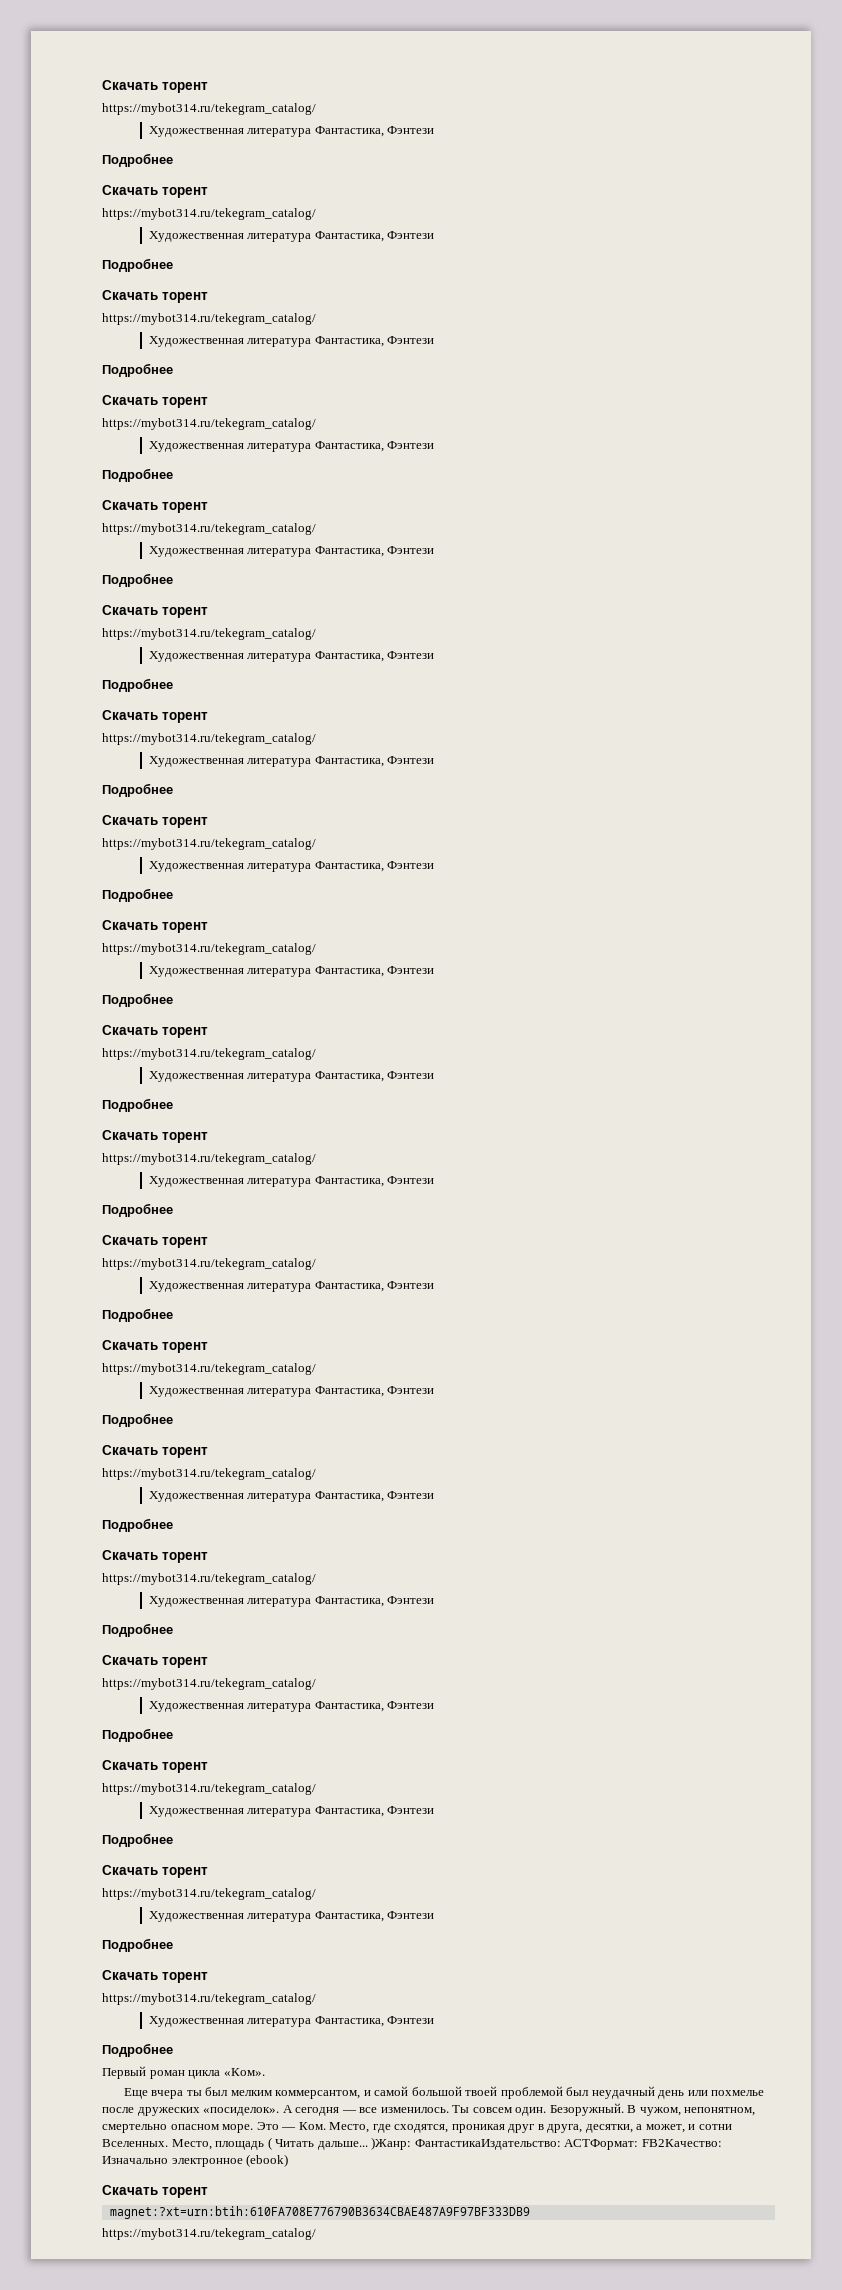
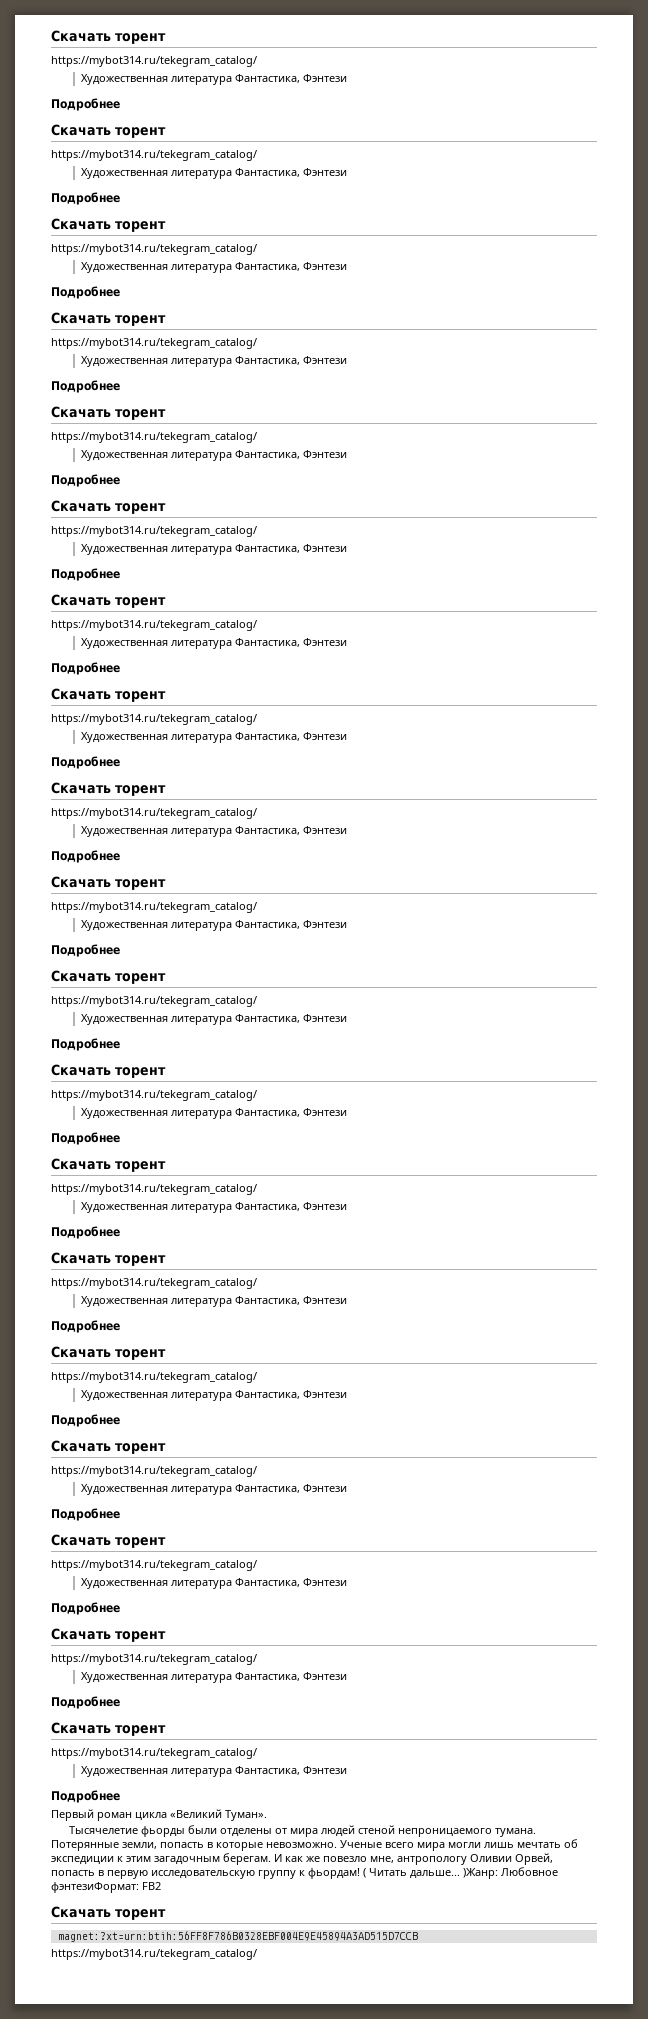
[223,2068,265,2076] [123,2086,765,2099] [102,2103,756,2116] [102,2122,732,2133] [102,2137,722,2150] [102,2154,289,2167] [102,2185,208,2198] [109,2206,530,2219] «Ком». // Еще вчера ты был мелким коммерсантом, и самой большой твоей проблемой был неудачный день или похмелье после дружеских «посиделок». А сегодня — все изменилось. Ты совсем один. Безоружный. В чужом, непонятном, смертельно опасном море. Это — Ком. Место, где сходятся, проникая друг в друга, десятки, а может, и сотни Вселенных. Место, площадь ( Читать дальше... )Жанр: ФантастикаИздательство: АСТФормат: FB2Качество: Изначально электронное (ebook) // Скачать торент // magnet:?xt=urn:btih:610FA708E776790B3634CBAE487A9F97BF333DB9 -> [170,1809,267,1821] [69,1825,537,1837] [51,1839,578,1851] [51,1853,553,1865] [51,1867,558,1879] [51,1882,161,1893] [51,1906,166,1920] [57,1931,418,1942] «Великий Туман». // Тысячелетие фьорды были отделены от мира людей стеной непроницаемого тумана. Потерянные земли, попасть в которые невозможно. Ученые всего мира могли лишь мечтать об экспедиции к этим загадочным берегам. И как же повезло мне, антропологу Оливии Орвей, попасть в первую исследовательскую группу к фьордам! ( Читать дальше... )Жанр: Любовное фэнтезиФормат: FB2 // Скачать торент // magnet:?xt=urn:btih:56FF8F786B0328EBF004E9E45894A3AD515D7CCB

